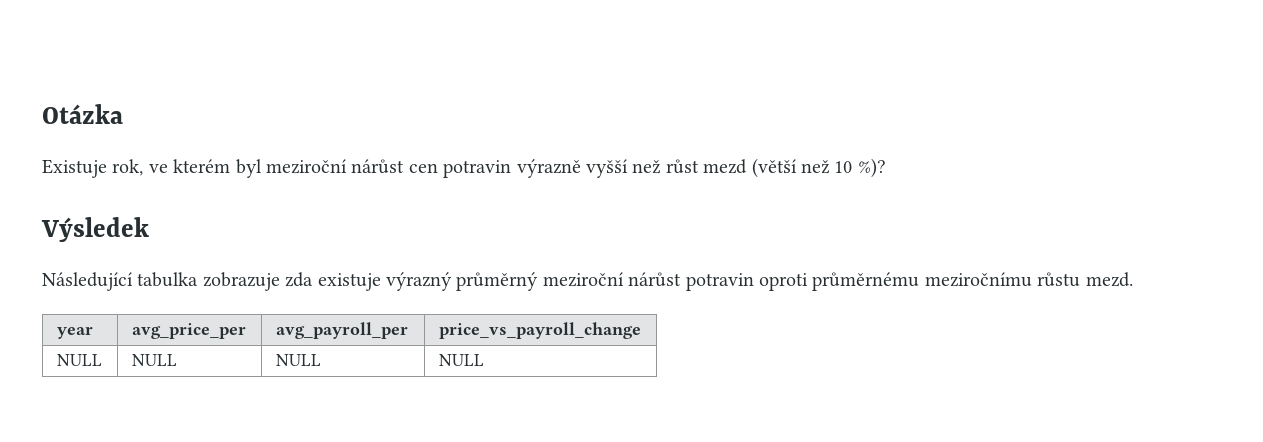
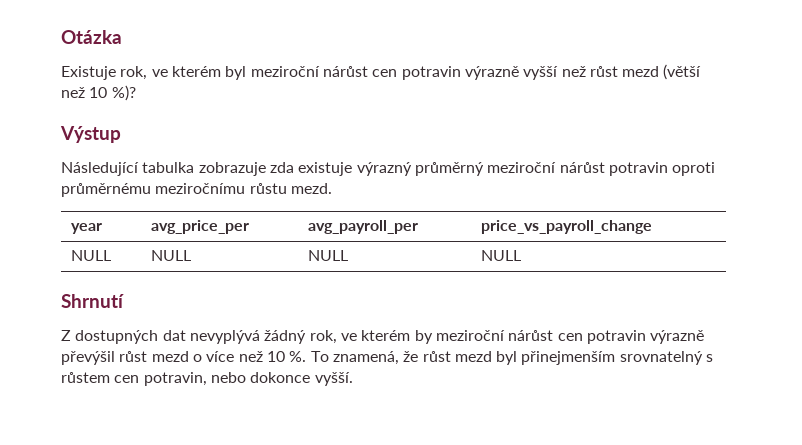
[41,217,149,242] Výsledek -> [60,126,121,143] Výstup
(484, 360) none -> [61,294,124,308] [61,330,705,344] [61,351,714,365] [61,372,353,386] // Shrnutí // Z dostupných dat nevyplývá žádný rok, ve kterém by meziroční nárůst cen potravin výrazně převýšil růst mezd o více než 10 %. To znamená, že růst mezd byl přinejmenším srovnatelný s růstem cen potravin, nebo dokonce vyšší.

